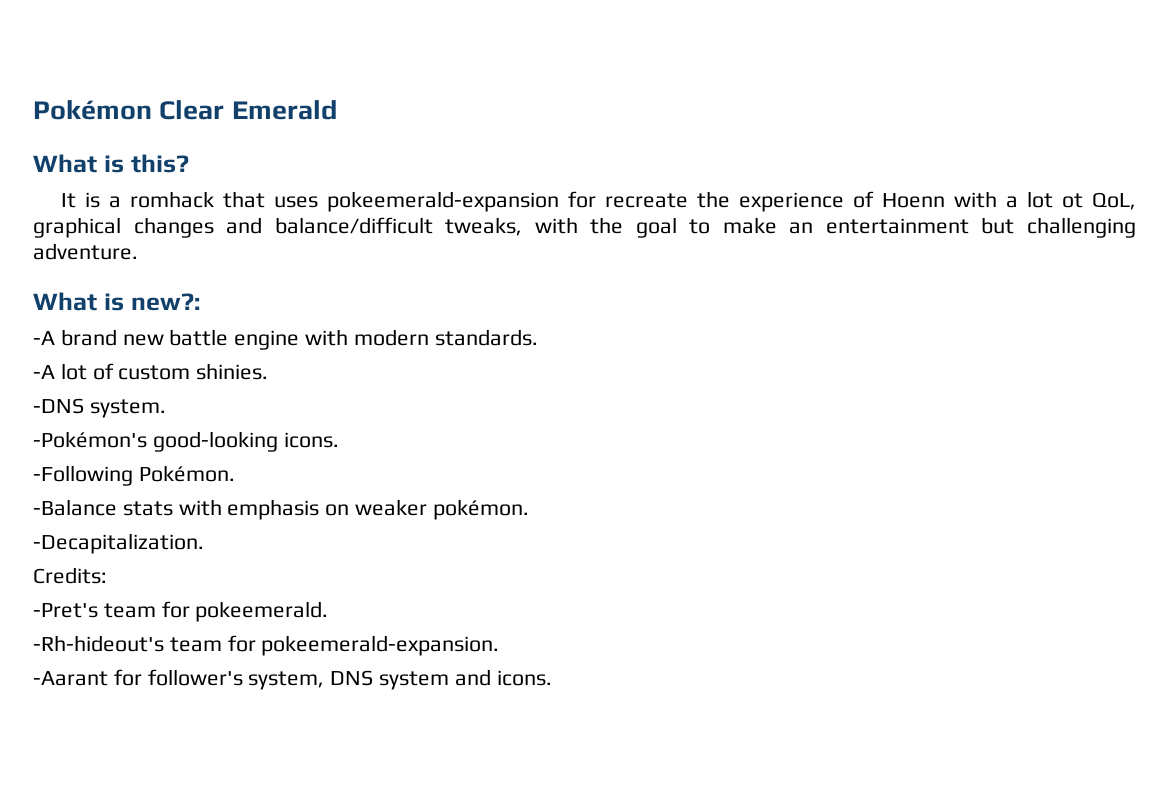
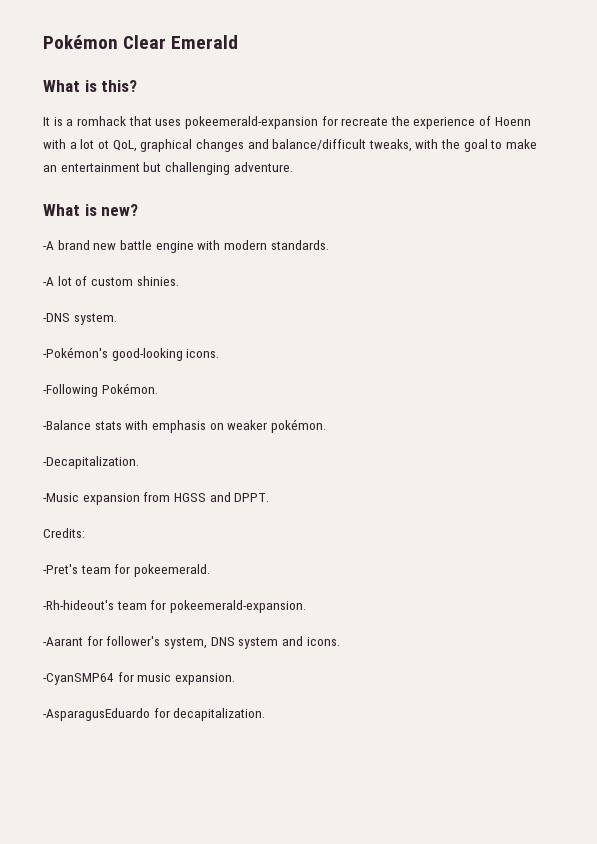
[130,293,200,311] new?: -> [101,204,139,216] new?
(204, 543) none -> [43,492,270,505] // -Music expansion from HGSS and DPPT.
(552, 678) none -> [43,672,235,685] [43,708,266,721] // -CyanSMP64 for music expansion. // -AsparagusEduardo for decapitalization.

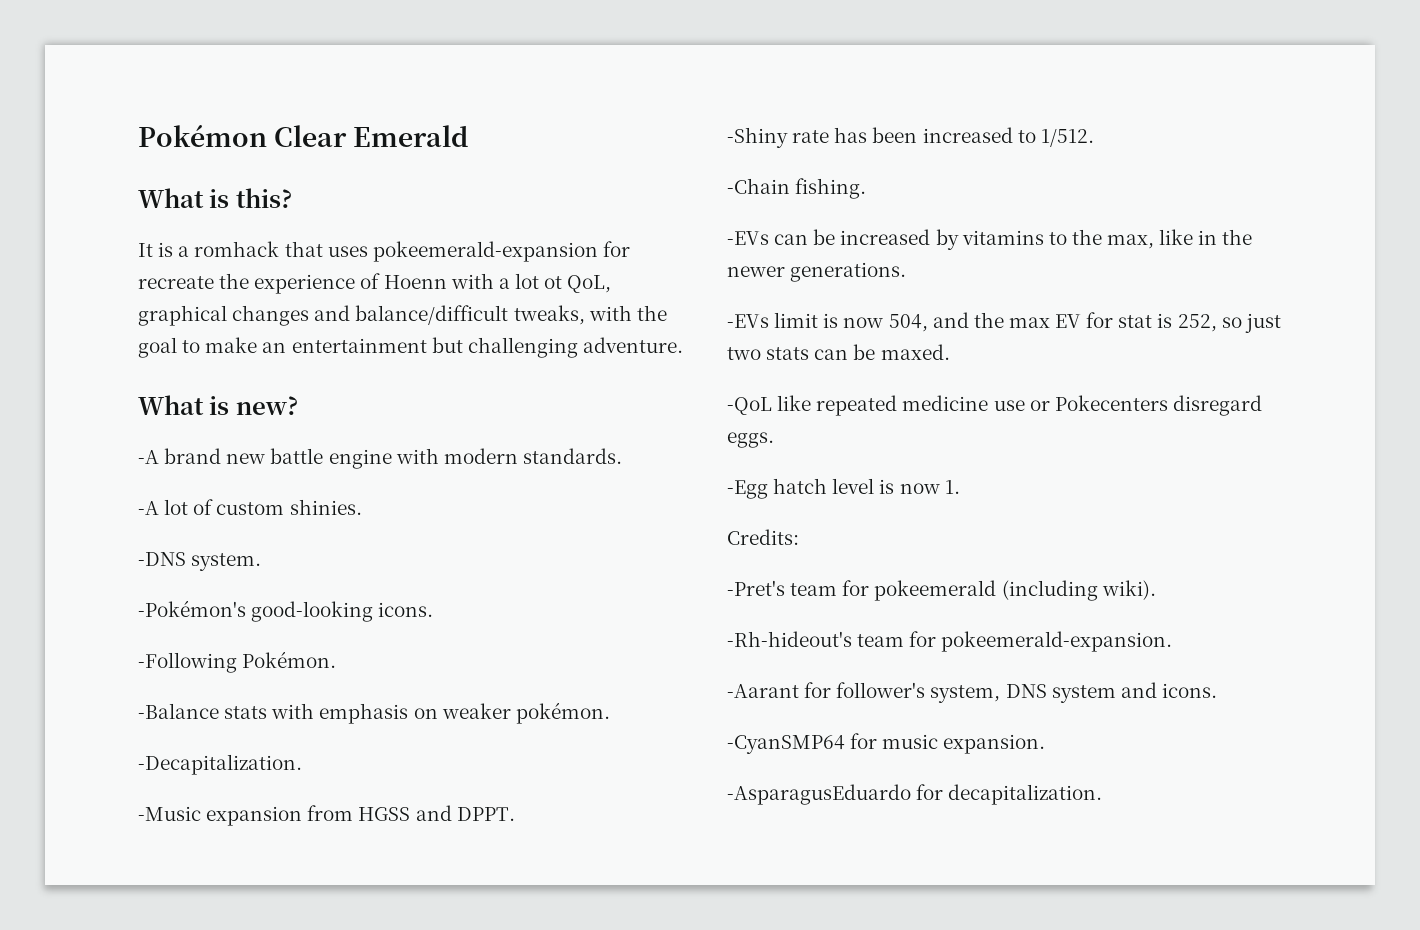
(270, 497) none -> [727,127,1094,148] [727,178,867,199] [727,229,1253,250] [727,262,907,282] [727,312,1281,333] [727,344,950,360] [727,395,1262,416] [727,432,774,448] [727,478,960,499] // -Shiny rate has been increased to 1/512. // -Chain fishing. // -EVs can be increased by vitamins to the max, like in the newer generations. // -EVs limit is now 504, and the max EV for stat is 252, so just two stats can be maxed. // -QoL like repeated medicine use or Pokecenters disregard eggs. // -Egg hatch level is now 1.
[133,564,210,577] pokeemerald. -> [874,580,1156,601] pokeemerald (including wiki).

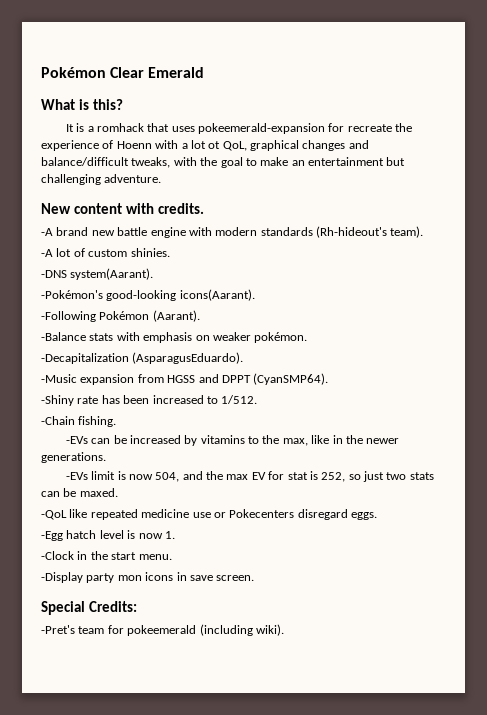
[138,395,298,415] What is new? -> [41,203,204,214] New content with credits.
[522,448,622,464] standards. -> [260,226,424,238] standards (Rh-hideout's team).
[191,553,262,571] system. -> [70,268,154,280] system(Aarant).
[378,602,434,617] icons. -> [179,289,255,301] icons(Aarant).
[242,651,337,668] Pokémon. -> [99,310,200,322] Pokémon (Aarant).
[138,754,302,775] -Decapitalization. -> [41,352,244,364] -Decapitalization (AsparagusEduardo).
[456,807,515,821] DPPT. -> [221,373,329,385] DPPT (CyanSMP64).
(960, 487) none -> [41,551,172,560] [41,572,255,583] [41,601,85,615] -Clock in the start menu. // -Display party mon icons in save screen. // Special
[727,631,1173,652] [727,682,1217,703] [727,733,1046,754] [727,784,1103,805] // -Rh-hideout's team for pokeemerald-expansion. // -Aarant for follower's system, DNS system and icons. // -CyanSMP64 for music expansion. // -AsparagusEduardo for decapitalization. -> (284, 630) none

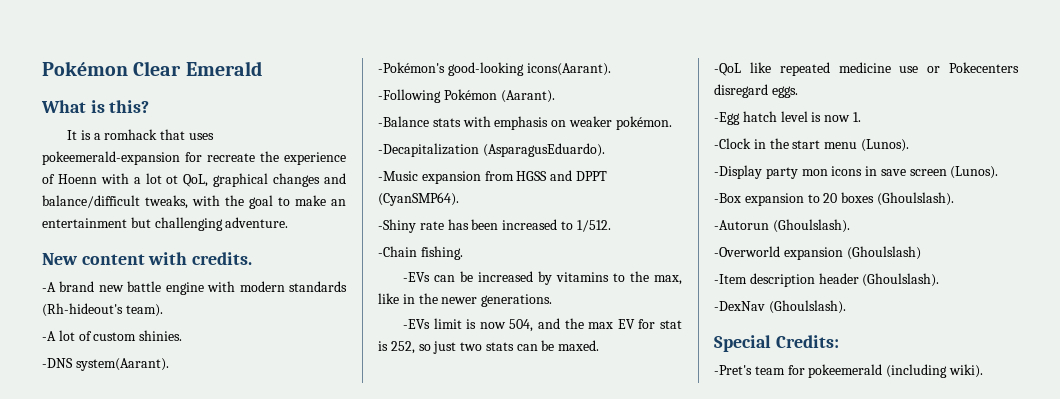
[138,554,172,560] menu. -> [824,139,909,152] menu (Lunos).
[216,575,255,581] screen. -> [909,166,999,179] [714,192,954,206] [714,219,850,233] [714,246,921,260] [714,273,940,287] [714,300,846,314] screen (Lunos). // -Box expansion to 20 boxes (Ghoulslash). // -Autorun (Ghoulslash). // -Overworld expansion (Ghoulslash) // -Item description header (Ghoulslash). // -DexNav (Ghoulslash).

